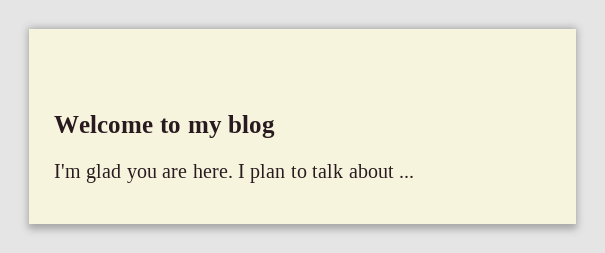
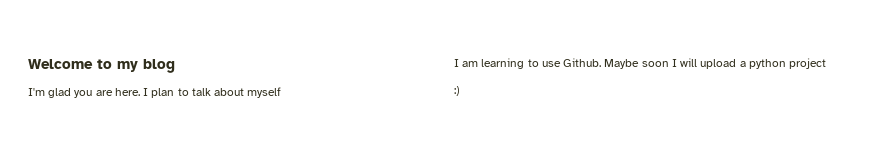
[399,175,414,178] ... -> [247,87,282,98] [454,58,827,69] [454,86,460,96] myself // I am learning to use Github. Maybe soon I will upload a python project // :)

